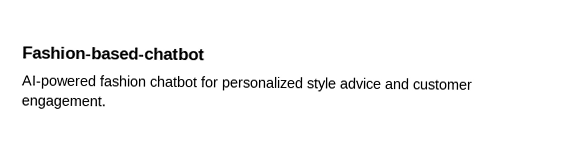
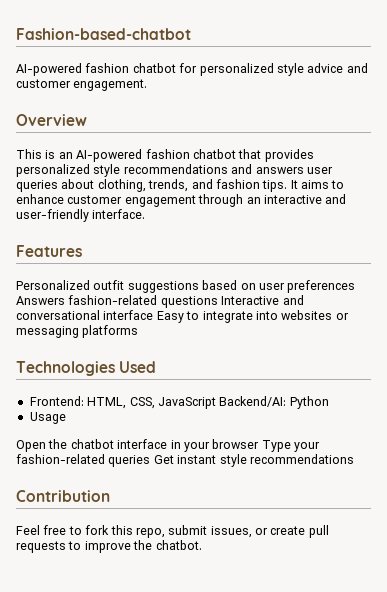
(106, 102) none -> [16,114,87,126] [16,149,314,162] [16,164,333,177] [16,179,345,192] [16,194,347,207] [16,209,146,222] [16,245,82,257] [16,280,356,293] [16,295,304,308] [16,310,349,323] [16,325,139,338] [16,361,157,376] [29,396,329,409] [29,412,66,424] [16,439,320,452] [16,454,354,467] [16,490,110,502] [16,525,329,538] [16,540,202,553] // Overview // This is an AI-powered fashion chatbot that provides personalized style recommendations and answers user queries about clothing, trends, and fashion tips. It aims to enhance customer engagement through an interactive and user-friendly interface. // Features // Personalized outfit suggestions based on user preferences Answers fashion-related questions Interactive and conversational interface Easy to integrate into websites or messaging platforms // Technologies Used // Frontend: HTML, CSS, JavaScript Backend/AI: Python // Usage // Open the chatbot interface in your browser Type your fashion-related queries Get instant style recommendations // Contribution // Feel free to fork this repo, submit issues, or create pull requests to improve the chatbot.

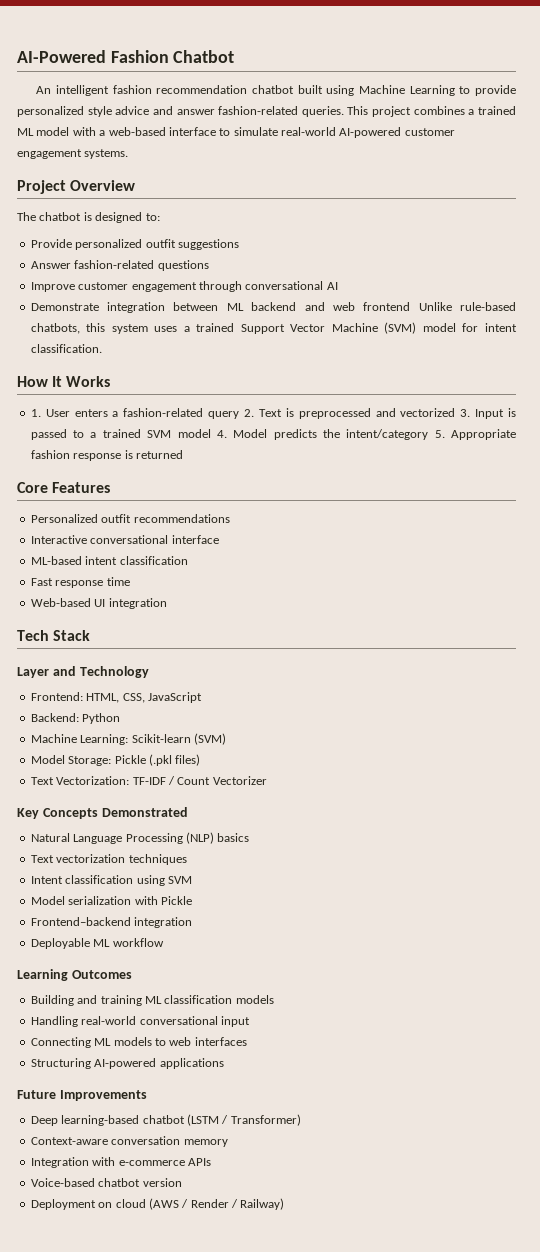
[16,28,191,40] [16,63,368,76] [16,79,148,91] [16,114,87,126] [16,149,314,162] [16,164,333,177] [16,179,345,192] [16,194,347,207] [16,209,146,222] [16,245,82,257] [16,280,356,293] [16,295,304,308] [16,310,349,323] [16,325,139,338] [16,361,157,376] Fashion-based-chatbot // AI-powered fashion chatbot for personalized style advice and customer engagement. // Overview // This is an AI-powered fashion chatbot that provides personalized style recommendations and answers user queries about clothing, trends, and fashion tips. It aims to enhance customer engagement through an interactive and user-friendly interface. // Features // Personalized outfit suggestions based on user preferences Answers fashion-related questions Interactive and conversational interface Easy to integrate into websites or messaging platforms // Technologies Used -> [17,50,235,63] [36,85,516,96] [17,106,516,117] [17,127,455,138] [17,149,129,159] [17,180,136,194] [17,212,160,223] [30,239,239,250] [30,260,209,271] [30,281,338,292] [30,302,516,313] [30,322,517,334] [30,344,102,353] [17,376,111,387] [30,408,516,419] [30,429,516,440] [30,450,183,461] [17,482,111,493] [30,514,230,523] [30,535,219,544] [30,556,188,565] [30,577,130,588] [30,598,167,609] [17,630,91,641] [17,666,149,678] AI-Powered Fashion Chatbot // An intelligent fashion recommendation chatbot built using Machine Learning to provide personalized style advice and answer fashion-related queries. This project combines a trained ML model with a web-based interface to simulate real-world AI-powered customer engagement systems. // Project Overview // The chatbot is designed to: // Provide personalized outfit suggestions // Answer fashion-related questions // Improve customer engagement through conversational AI // Demonstrate integration between ML backend and web frontend Unlike rule-based chatbots, this system uses a trained Support Vector Machine (SVM) model for intent classification. // How It Works // 1. User enters a fashion-related query 2. Text is preprocessed and vectorized 3. Input is passed to a trained SVM model 4. Model predicts the intent/category 5. Appropriate fashion response is returned // Core Features // Personalized outfit recommendations // Interactive conversational interface // ML-based intent classification // Fast response time // Web-based UI integration // Tech Stack // Layer and Technology
[219,396,287,407] Backend/AI: -> [30,713,79,722] // Backend:
[29,412,66,424] [16,439,320,452] [16,454,354,467] [16,490,110,502] [16,525,329,538] [16,540,202,553] Usage // Open the chatbot interface in your browser Type your fashion-related queries Get instant style recommendations // Contribution // Feel free to fork this repo, submit issues, or create pull requests to improve the chatbot. -> [30,733,226,745] [30,754,201,766] [30,776,267,785] [17,807,188,819] [30,832,250,844] [30,854,187,865] [30,875,192,886] [30,896,192,905] [30,917,193,928] [30,938,164,949] [17,969,132,981] [30,995,274,1006] [30,1016,250,1027] [30,1037,247,1048] [30,1058,224,1069] [17,1090,147,1101] [30,1114,301,1126] [30,1136,228,1147] [30,1157,211,1168] [30,1178,182,1187] [30,1198,285,1210] Machine Learning: Scikit-learn (SVM) // Model Storage: Pickle (.pkl files) // Text Vectorization: TF-IDF / Count Vectorizer // Key Concepts Demonstrated // Natural Language Processing (NLP) basics // Text vectorization techniques // Intent classification using SVM // Model serialization with Pickle // Frontend–backend integration // Deployable ML workflow // Learning Outcomes // Building and training ML classification models // Handling real-world conversational input // Connecting ML models to web interfaces // Structuring AI-powered applications // Future Improvements // Deep learning-based chatbot (LSTM / Transformer) // Context-aware conversation memory // Integration with e-commerce APIs // Voice-based chatbot version // Deployment on cloud (AWS / Render / Railway)

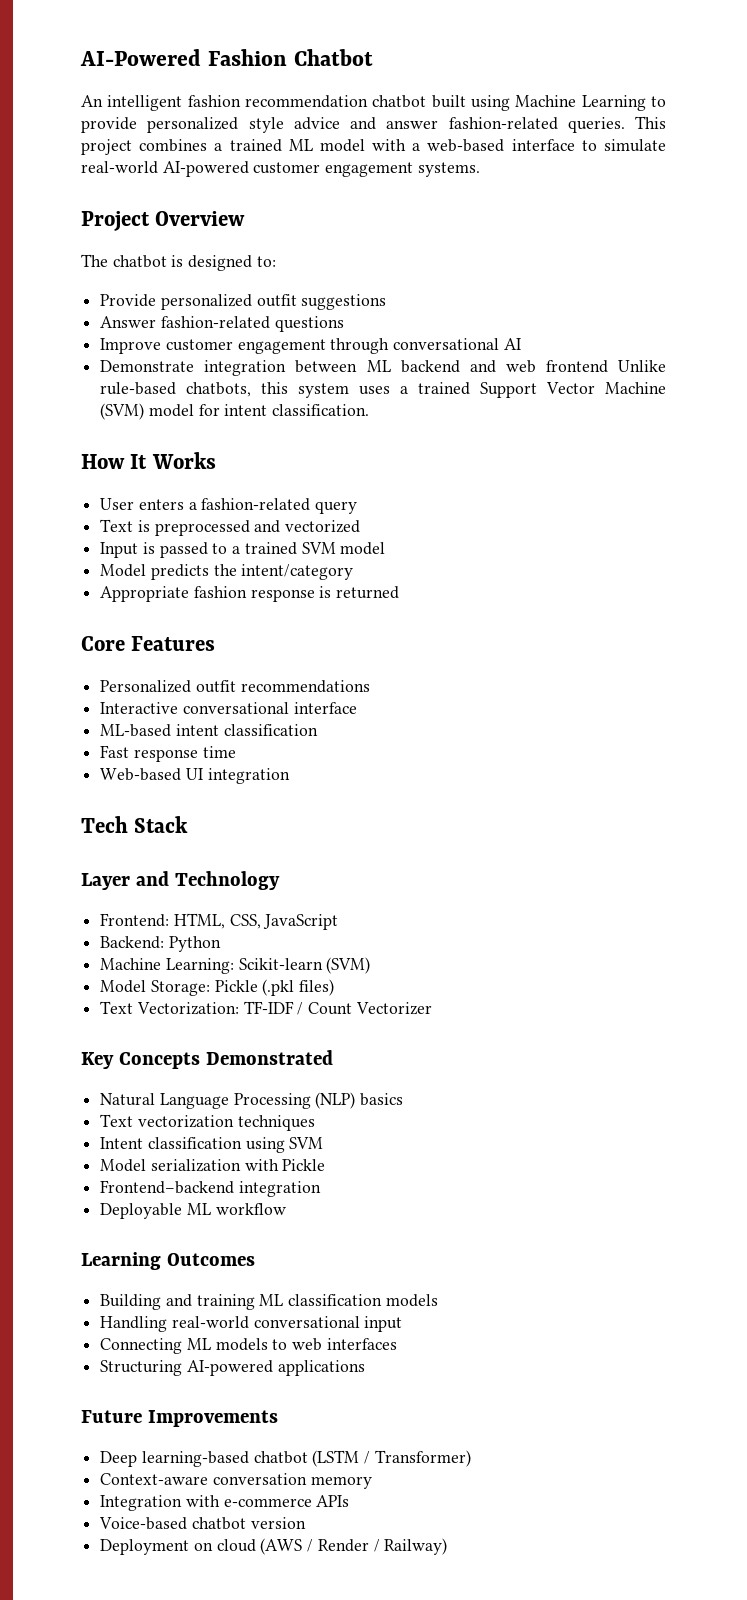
[30,409,41,417] 1. -> (216, 460) none
[244,409,254,417] 2. -> (358, 507) //
[460,409,471,417] 3. -> (361, 526) //
[216,430,227,438] 4. -> (386, 548) //
[434,430,445,438] 5. -> (354, 572) //

